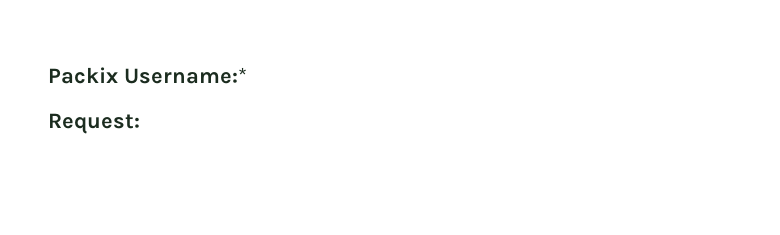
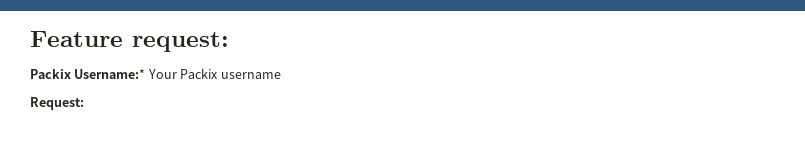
(48, 75) none -> [30,31,229,52] Feature request: //
(247, 75) none -> [147,68,281,79] Your Packix username

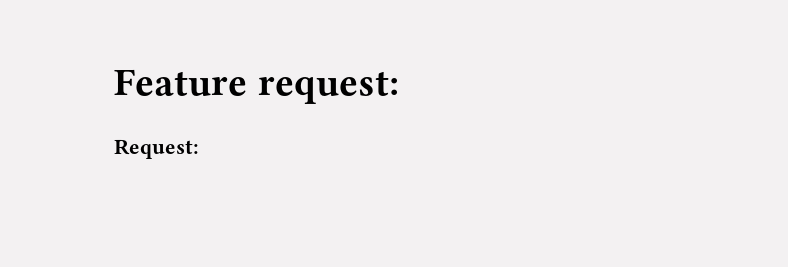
[30,68,281,79] // Packix Username:* Your Packix username -> (399, 87) none

